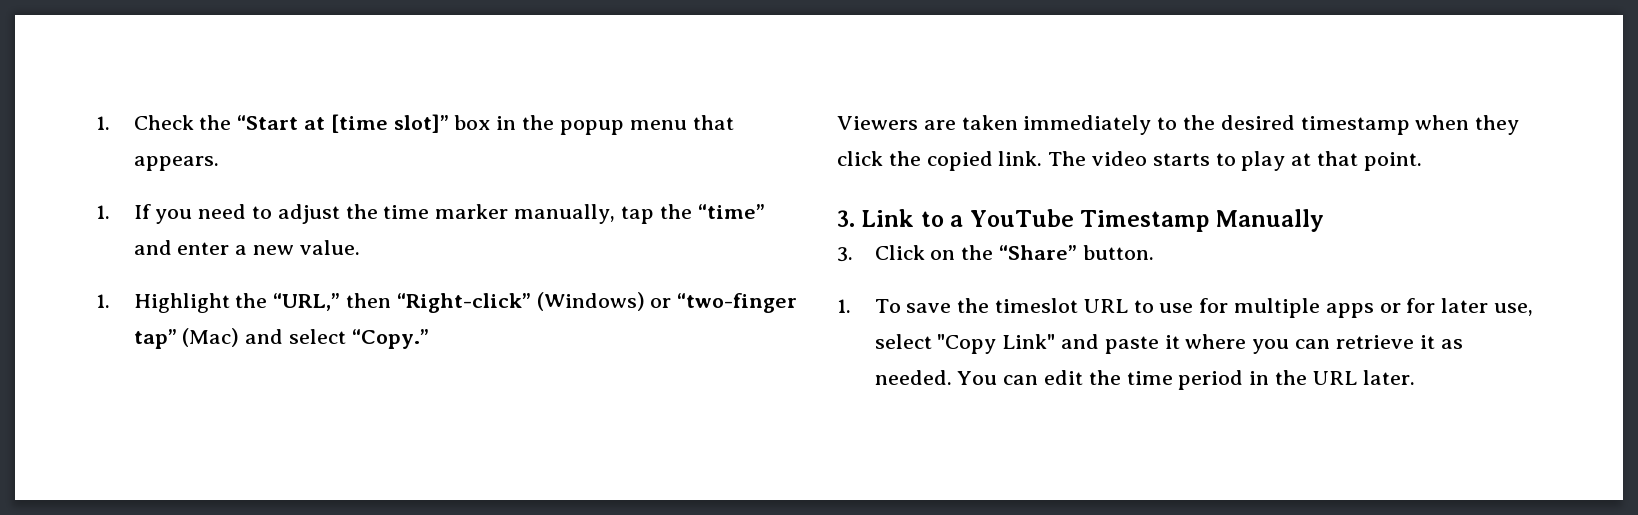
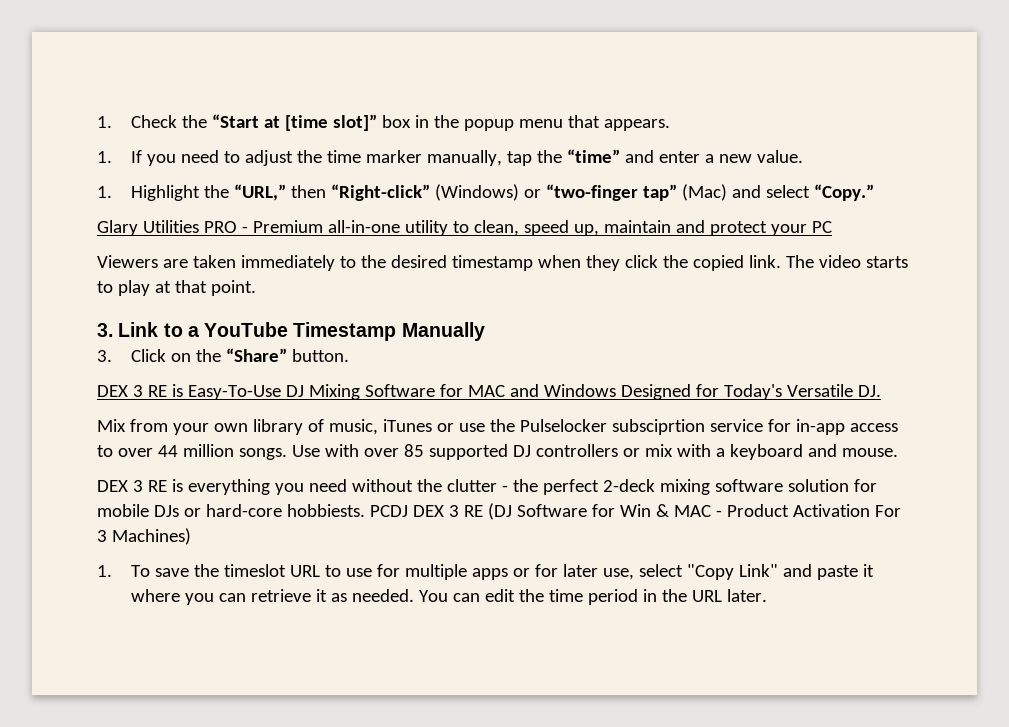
(429, 339) none -> [97,220,832,236] // Glary Utilities PRO - Premium all-in-one utility to clean, speed up, maintain and protect your PC
(1154, 252) none -> [97,384,881,400] [97,419,898,435] [97,444,898,460] [97,479,877,495] [97,503,901,520] [97,528,191,545] // DEX 3 RE is Easy-To-Use DJ Mixing Software for MAC and Windows Designed for Today's Versatile DJ. // Mix from your own library of music, iTunes or use the Pulselocker subsciprtion service for in-app access to over 44 million songs. Use with over 85 supported DJ controllers or mix with a keyboard and mouse. // DEX 3 RE is everything you need without the clutter - the perfect 2-deck mixing software solution for mobile DJs or hard-core hobbiests. PCDJ DEX 3 RE (DJ Software for Win & MAC - Product Activation For 3 Machines)

